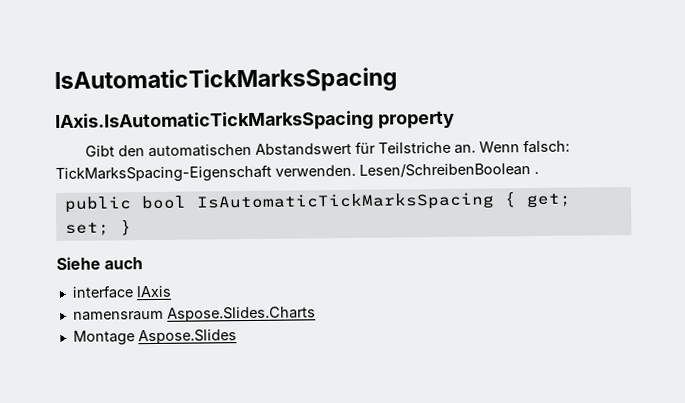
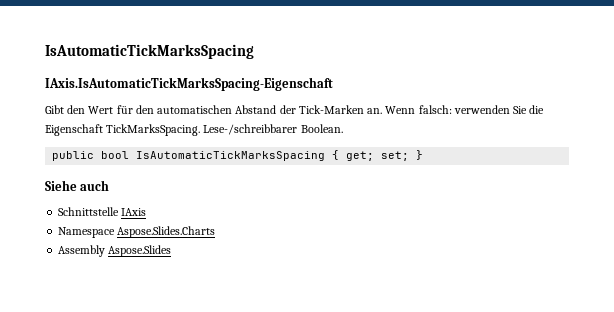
[55,110,455,133] IAxis.IsAutomaticTickMarksSpacing property -> [45,77,333,91] IAxis.IsAutomaticTickMarksSpacing-Eigenschaft
[148,139,571,158] [55,163,539,184] automatischen Abstandswert für Teilstriche an. Wenn falsch: TickMarksSpacing-Eigenschaft verwenden. Lesen/SchreibenBoolean . -> [88,105,545,114] [45,124,343,136] Wert für den automatischen Abstand der Tick-Marken an. Wenn falsch: verwenden Sie die Eigenschaft TickMarksSpacing. Lese-/schreibbarer Boolean.
[71,285,134,299] interface -> [58,207,120,216] Schnittstelle
[72,310,164,321] namensraum -> [58,227,116,238] Namespace
[72,330,135,346] Montage -> [58,245,106,257] Assembly

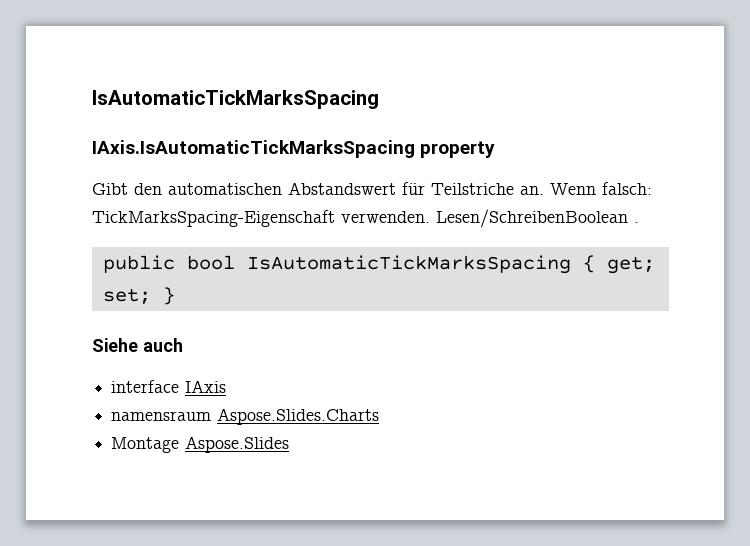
[45,77,333,91] IAxis.IsAutomaticTickMarksSpacing-Eigenschaft -> [92,140,496,158] IAxis.IsAutomaticTickMarksSpacing property
[88,105,545,114] [45,124,343,136] Wert für den automatischen Abstand der Tick-Marken an. Wenn falsch: verwenden Sie die Eigenschaft TickMarksSpacing. Lese-/schreibbarer Boolean. -> [168,182,652,195] [92,209,639,228] automatischen Abstandswert für Teilstriche an. Wenn falsch: TickMarksSpacing-Eigenschaft verwenden. Lesen/SchreibenBoolean .
[58,207,120,216] Schnittstelle -> [111,380,180,393] interface
[58,227,116,238] Namespace -> [111,411,212,421] namensraum
[58,245,106,257] Assembly -> [111,437,180,453] Montage

